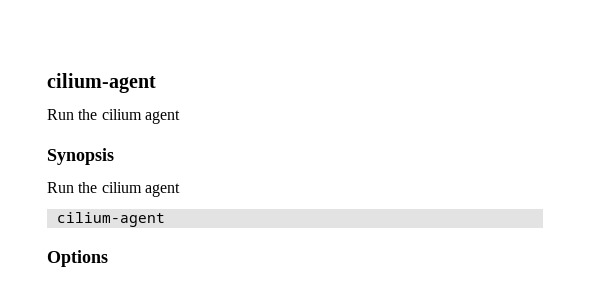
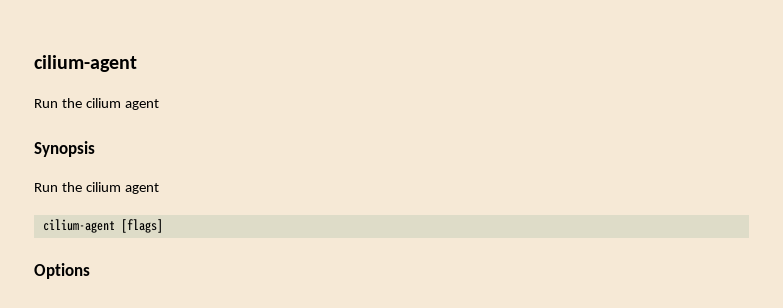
(165, 219) none -> [120,219,163,233] [flags]

